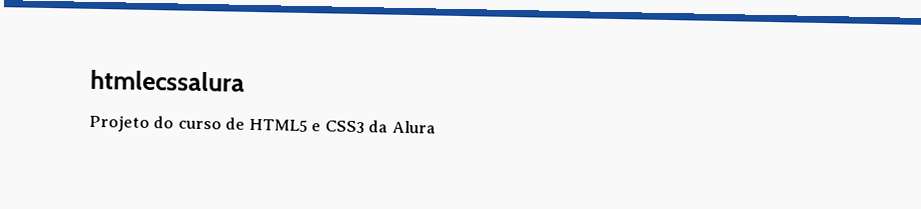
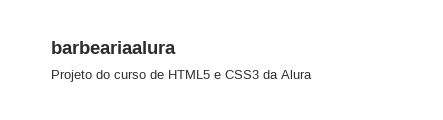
[90,69,245,92] htmlecssalura -> [51,41,176,54] barbeariaalura

